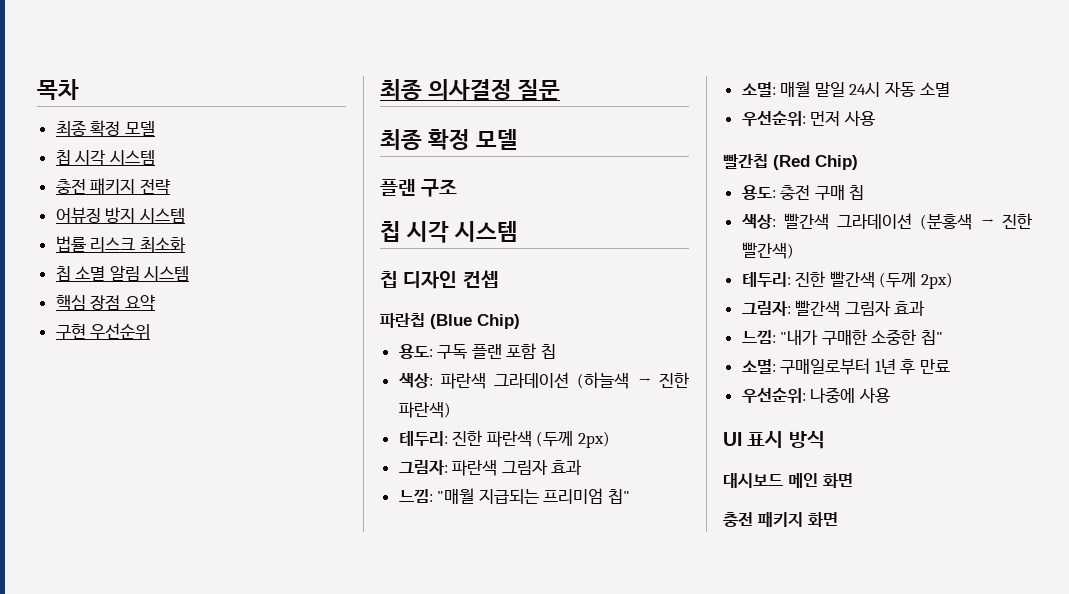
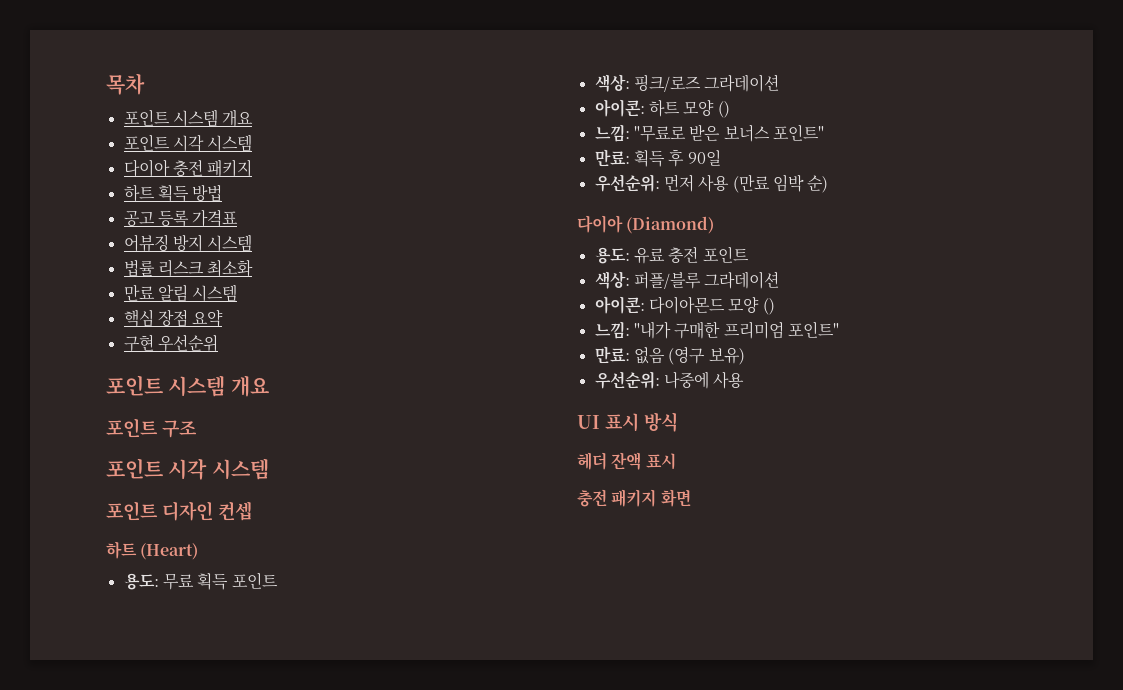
[55,120,155,137] [55,150,155,166] [55,178,170,194] 최종 확정 모델 // 칩 시각 시스템 // 충전 패키지 전략 -> [123,109,254,127] [123,134,253,152] [123,159,253,177] [123,184,223,202] [123,209,239,227] 포인트 시스템 개요 // 포인트 시각 시스템 // 다이아 충전 패키지 // 하트 획득 방법 // 공고 등록 가격표
[55,266,106,281] 칩 소멸 -> [123,284,155,301] 만료
[380,79,561,100] [380,129,519,150] [380,179,416,196] 최종 의사결정 질문 // 최종 확정 모델 // 플랜 -> [106,375,269,397] [106,418,158,438] 포인트 시스템 개요 // 포인트
[380,221,519,243] [380,271,398,288] 칩 시각 시스템 // 칩 -> [106,458,269,480] [106,501,158,521] 포인트 시각 시스템 // 포인트
[380,313,520,329] [398,343,557,359] [398,372,689,389] [398,402,451,418] [398,430,611,448] [398,459,583,476] [398,488,631,504] [741,81,950,97] [741,110,875,126] [723,154,858,170] [741,185,865,200] [741,213,1032,230] [741,242,794,259] [741,271,954,289] [741,300,926,317] [741,329,944,345] [741,358,951,375] 파란칩 (Blue Chip) // 용도: 구독 플랜 포함 칩 // 색상: 파란색 그라데이션 (하늘색 → 진한 파란색) // 테두리: 진한 파란색 (두께 2px) // 그림자: 파란색 그림자 효과 // 느낌: "매월 지급되는 프리미엄 칩" // 소멸: 매월 말일 24시 자동 소멸 // 우선순위: 먼저 사용 // 빨간칩 (Red Chip) // 용도: 충전 구매 칩 // 색상: 빨간색 그라데이션 (분홍색 → 진한 빨간색) // 테두리: 진한 빨간색 (두께 2px) // 그림자: 빨간색 그림자 효과 // 느낌: "내가 구매한 소중한 칩" // 소멸: 구매일로부터 1년 후 만료 -> [106,541,199,560] [123,572,278,590] [594,74,780,92] [594,99,730,118] [594,124,824,142] [594,149,721,167] [594,174,829,193] [577,215,715,234] [594,246,749,264] [594,271,780,289] [594,296,775,315] [594,321,839,339] [594,346,745,365] 하트 (Heart) // 용도: 무료 획득 포인트 // 색상: 핑크/로즈 그라데이션 // 아이콘: 하트 모양 () // 느낌: "무료로 받은 보너스 포인트" // 만료: 획득 후 90일 // 우선순위: 먼저 사용 (만료 임박 순) // 다이아 (Diamond) // 용도: 유료 충전 포인트 // 색상: 퍼플/블루 그라데이션 // 아이콘: 다이아몬드 모양 () // 느낌: "내가 구매한 프리미엄 포인트" // 만료: 없음 (영구 보유)
[723,473,853,488] 대시보드 메인 화면 -> [577,452,676,470] 헤더 잔액 표시

